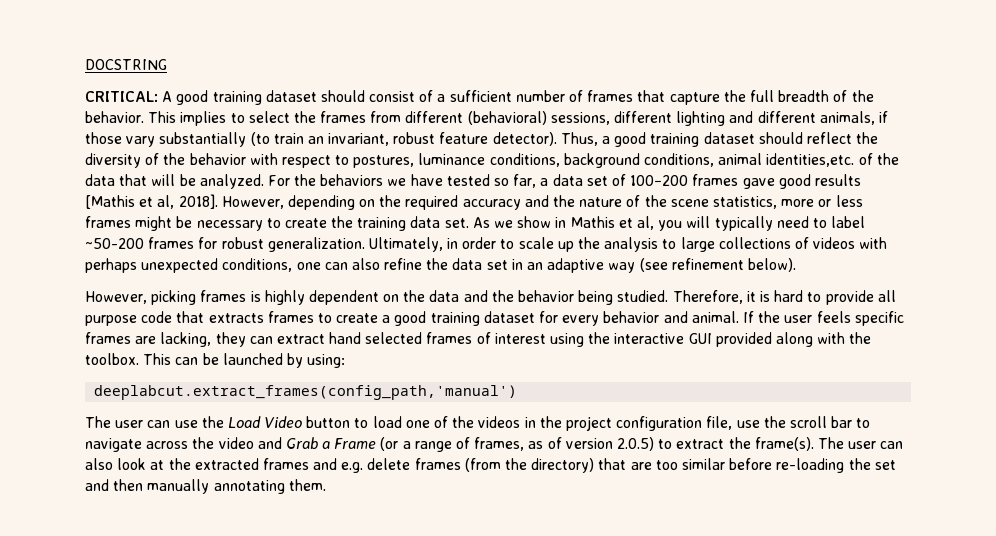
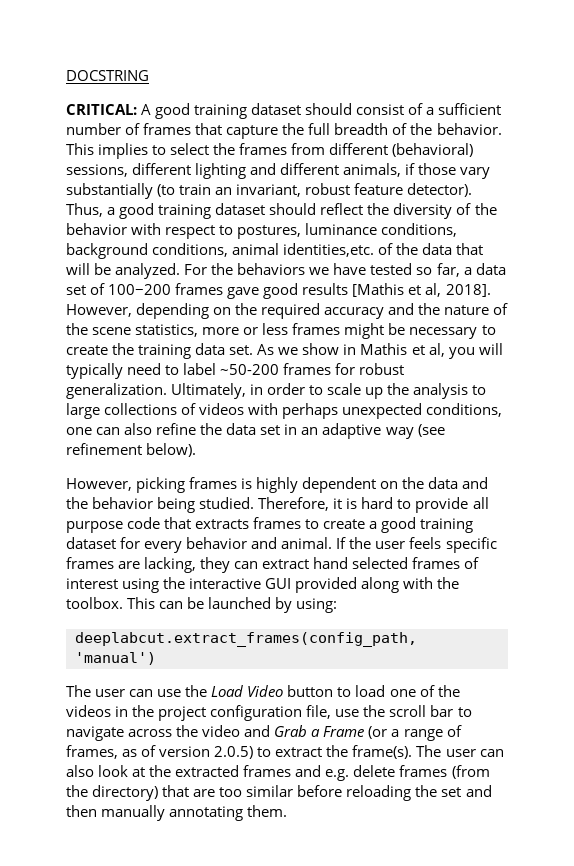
[94,385,518,400] deeplabcut.extract_frames(config_path,'manual') -> [75,632,417,647] [75,652,156,665] deeplabcut.extract_frames(config_path, 'manual')
[776,458,845,473] re-loading -> [346,785,412,801] reloading

